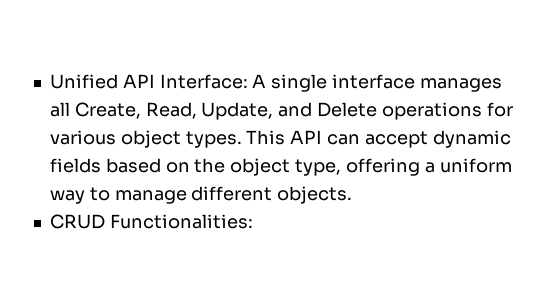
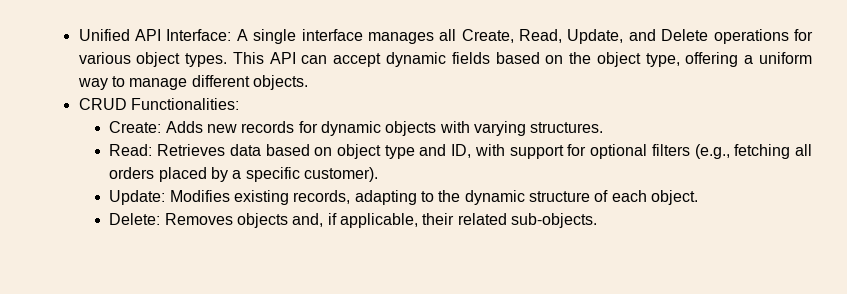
(253, 221) none -> [109,121,604,136] [109,144,812,159] [109,167,378,182] [109,190,698,205] [109,213,597,228] // Create: Adds new records for dynamic objects with varying structures. // Read: Retrieves data based on object type and ID, with support for optional filters (e.g., fetching all orders placed by a specific customer). // Update: Modifies existing records, adapting to the dynamic structure of each object. // Delete: Removes objects and, if applicable, their related sub-objects.

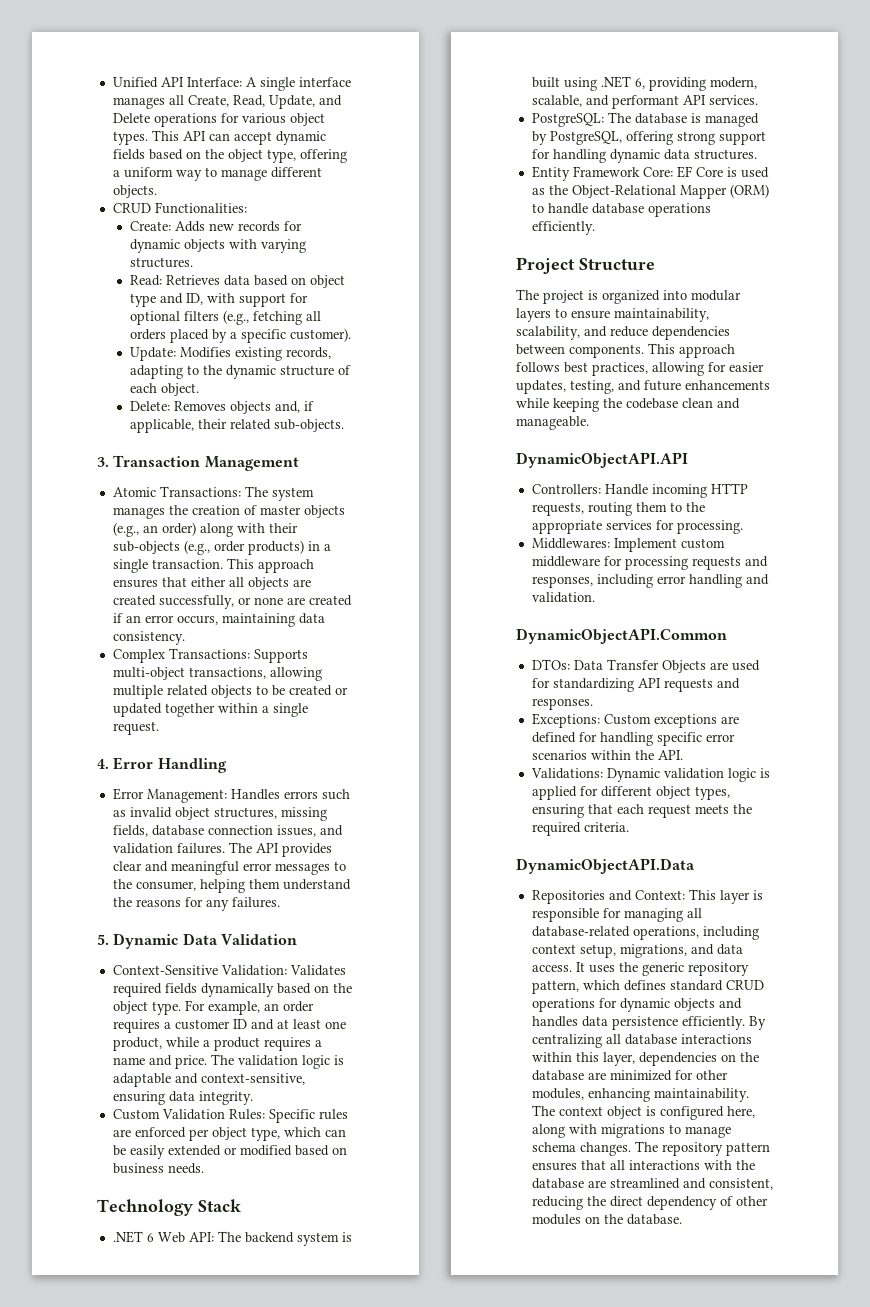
(597, 220) none -> [97,455,299,471] [112,486,314,501] [112,505,345,519] [112,522,298,537] [112,540,331,555] [112,558,314,573] [112,577,311,590] [112,595,352,609] [112,613,325,627] [112,631,185,645] [112,648,308,663] [112,667,322,681] [112,685,348,699] [112,703,308,717] [112,721,159,735] [97,757,227,773] [112,788,350,803] [112,807,327,821] [112,825,343,837] [112,842,332,857] [112,861,346,875] [112,879,351,893] [112,897,280,911] [97,933,297,949] [112,965,346,976] [112,983,352,997] [112,1000,314,1015] [112,1019,346,1033] [112,1037,322,1051] [112,1054,344,1069] [112,1073,305,1087] [112,1091,253,1105] [112,1109,348,1123] [112,1127,346,1141] [112,1145,347,1159] [112,1163,204,1174] [97,1199,241,1216] [112,1231,352,1246] [531,76,757,91] [531,95,758,109] [531,112,759,127] [531,131,766,145] [531,149,757,163] [531,166,769,181] [531,184,769,199] [531,203,711,217] [531,221,595,235] [516,257,655,274] [516,289,741,304] [516,308,709,322] [516,326,730,340] [516,343,735,358] [516,362,764,376] [516,380,770,394] [516,398,740,412] [516,416,589,430] [516,452,688,468] [531,483,748,498] [531,502,705,516] [531,520,743,534] [531,538,725,552] [531,556,768,570] [531,574,769,588] [531,592,595,603] [516,628,727,644] [531,659,760,673] [531,678,740,692] [531,698,593,710] [531,713,739,728] [531,732,735,746] [531,750,683,760] [530,768,770,782] [531,786,730,800] [531,804,752,818] [531,822,629,836] [516,858,695,874] [531,889,763,904] [531,908,702,922] [531,926,759,940] [531,944,743,958] [531,962,749,976] [531,980,764,994] [531,998,742,1012] [531,1016,766,1030] [531,1034,752,1048] [531,1052,759,1066] [531,1070,728,1081] [531,1088,749,1102] [531,1105,755,1120] [531,1124,731,1138] [531,1141,770,1156] [531,1160,755,1171] [531,1178,773,1190] [531,1196,768,1210] [531,1214,682,1225] // 3. Transaction Management // Atomic Transactions: The system manages the creation of master objects (e.g., an order) along with their sub-objects (e.g., order products) in a single transaction. This approach ensures that either all objects are created successfully, or none are created if an error occurs, maintaining data consistency. // Complex Transactions: Supports multi-object transactions, allowing multiple related objects to be created or updated together within a single request. // 4. Error Handling // Error Management: Handles errors such as invalid object structures, missing fields, database connection issues, and validation failures. The API provides clear and meaningful error messages to the consumer, helping them understand the reasons for any failures. // 5. Dynamic Data Validation // Context-Sensitive Validation: Validates required fields dynamically based on the object type. For example, an order requires a customer ID and at least one product, while a product requires a name and price. The validation logic is adaptable and context-sensitive, ensuring data integrity. // Custom Validation Rules: Specific rules are enforced per object type, which can be easily extended or modified based on business needs. // Technology Stack // .NET 6 Web API: The backend system is built using .NET 6, providing modern, scalable, and performant API services. // PostgreSQL: The database is managed by PostgreSQL, offering strong support for handling dynamic data structures. // Entity Framework Core: EF Core is used as the Object-Relational Mapper (ORM) to handle database operations efficiently. // Project Structure // The project is organized into modular layers to ensure maintainability, scalability, and reduce dependencies between components. This approach follows best practices, allowing for easier updates, testing, and future enhancements while keeping the codebase clean and manageable. // DynamicObjectAPI.API // Controllers: Handle incoming HTTP requests, routing them to the appropriate services for processing. // Middlewares: Implement custom middleware for processing requests and responses, including error handling and validation. // DynamicObjectAPI.Common // DTOs: Data Transfer Objects are used for standardizing API requests and responses. // Exceptions: Custom exceptions are defined for handling specific error scenarios within the API. // Validations: Dynamic validation logic is applied for different object types, ensuring that each request meets the required criteria. // DynamicObjectAPI.Data // Repositories and Context: This layer is responsible for managing all database-related operations, including context setup, migrations, and data access. It uses the generic repository pattern, which defines standard CRUD operations for dynamic objects and handles data persistence efficiently. By centralizing all database interactions within this layer, dependencies on the database are minimized for other modules, enhancing maintainability. The context object is configured here, along with migrations to manage schema changes. The repository pattern ensures that all interactions with the database are streamlined and consistent, reducing the direct dependency of other modules on the database.

